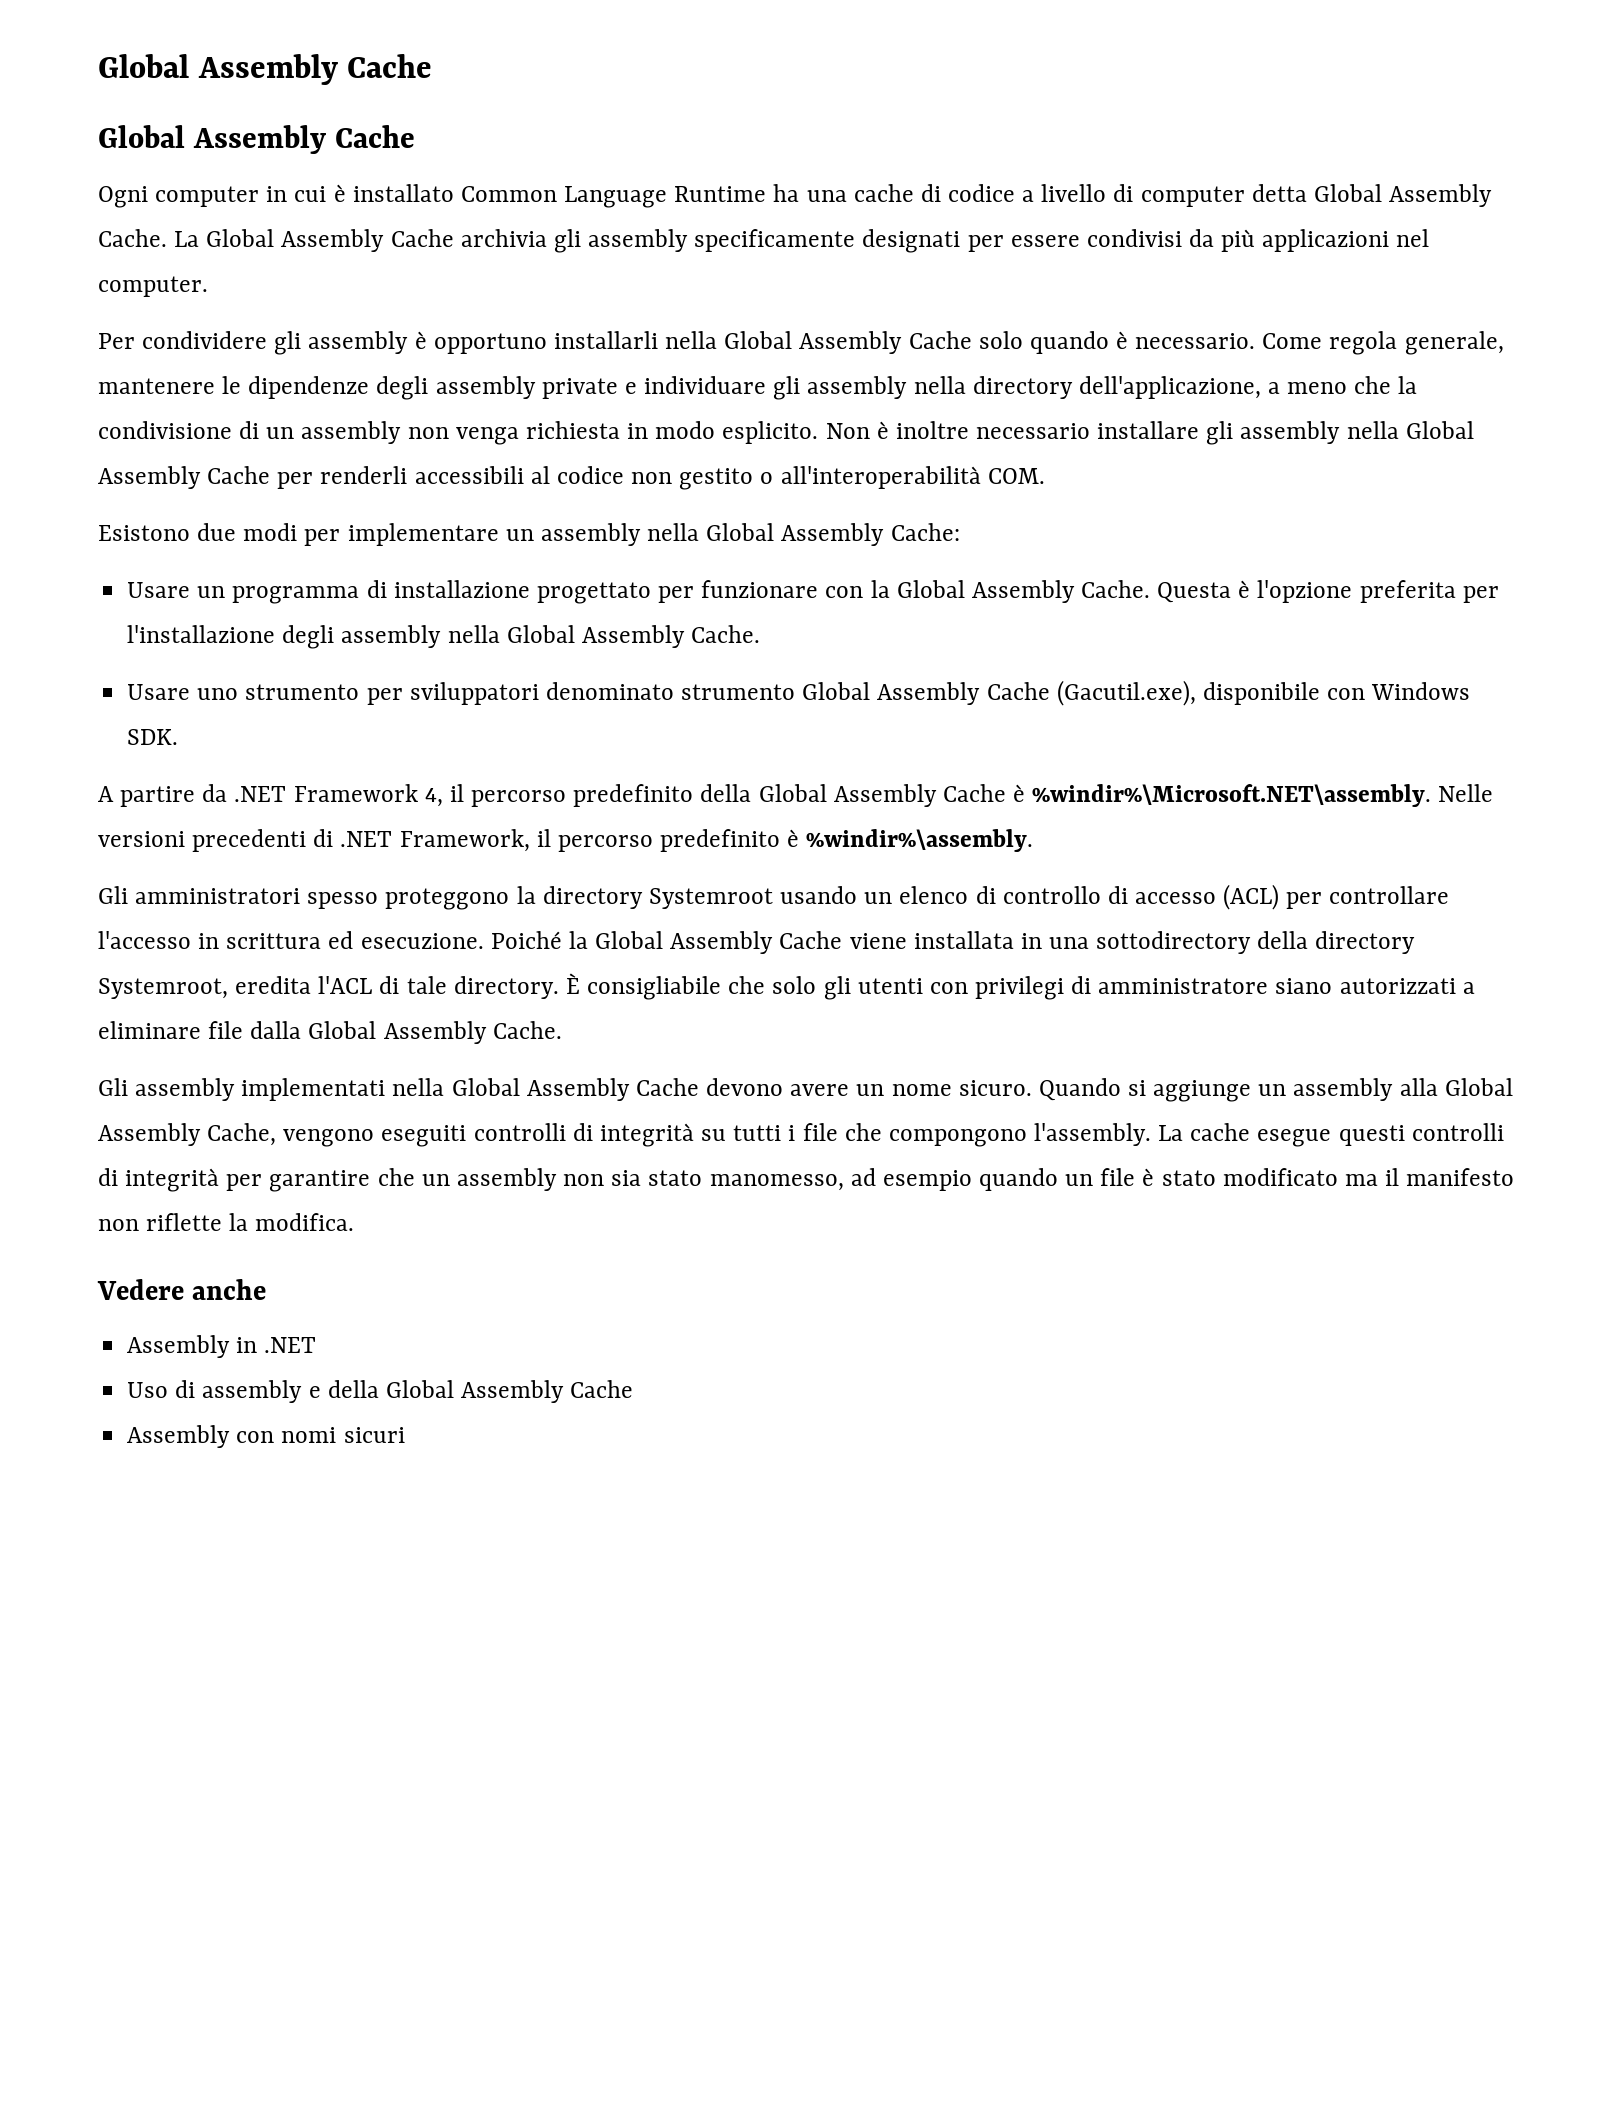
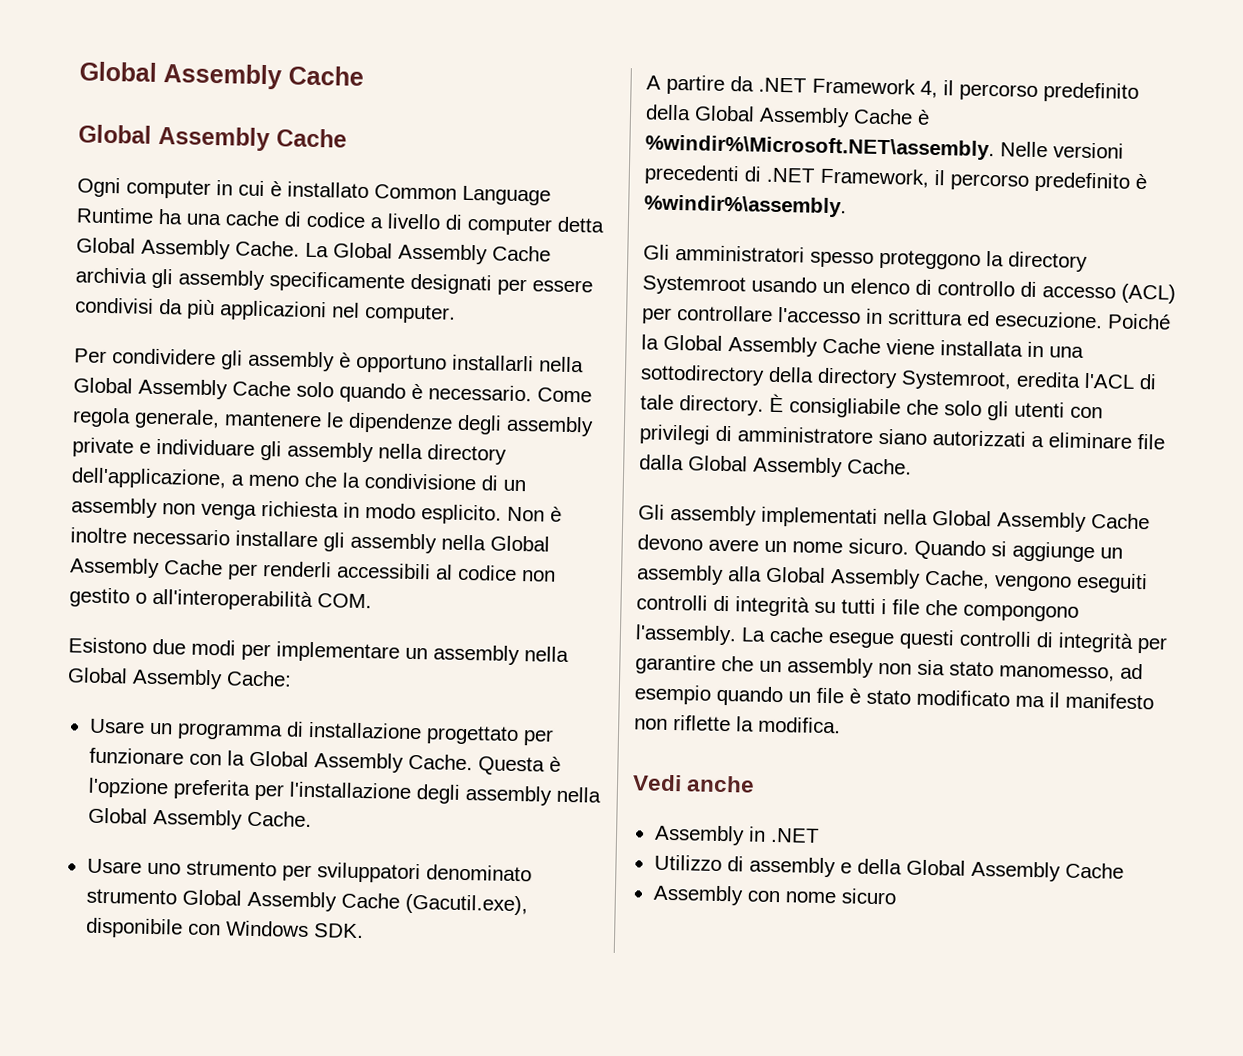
[97,1279,184,1300] Vedere -> [632,774,682,792] Vedi
[127,1382,169,1398] Uso -> [653,854,722,871] Utilizzo
[281,1427,405,1443] nomi sicuri -> [784,888,897,905] nome sicuro

